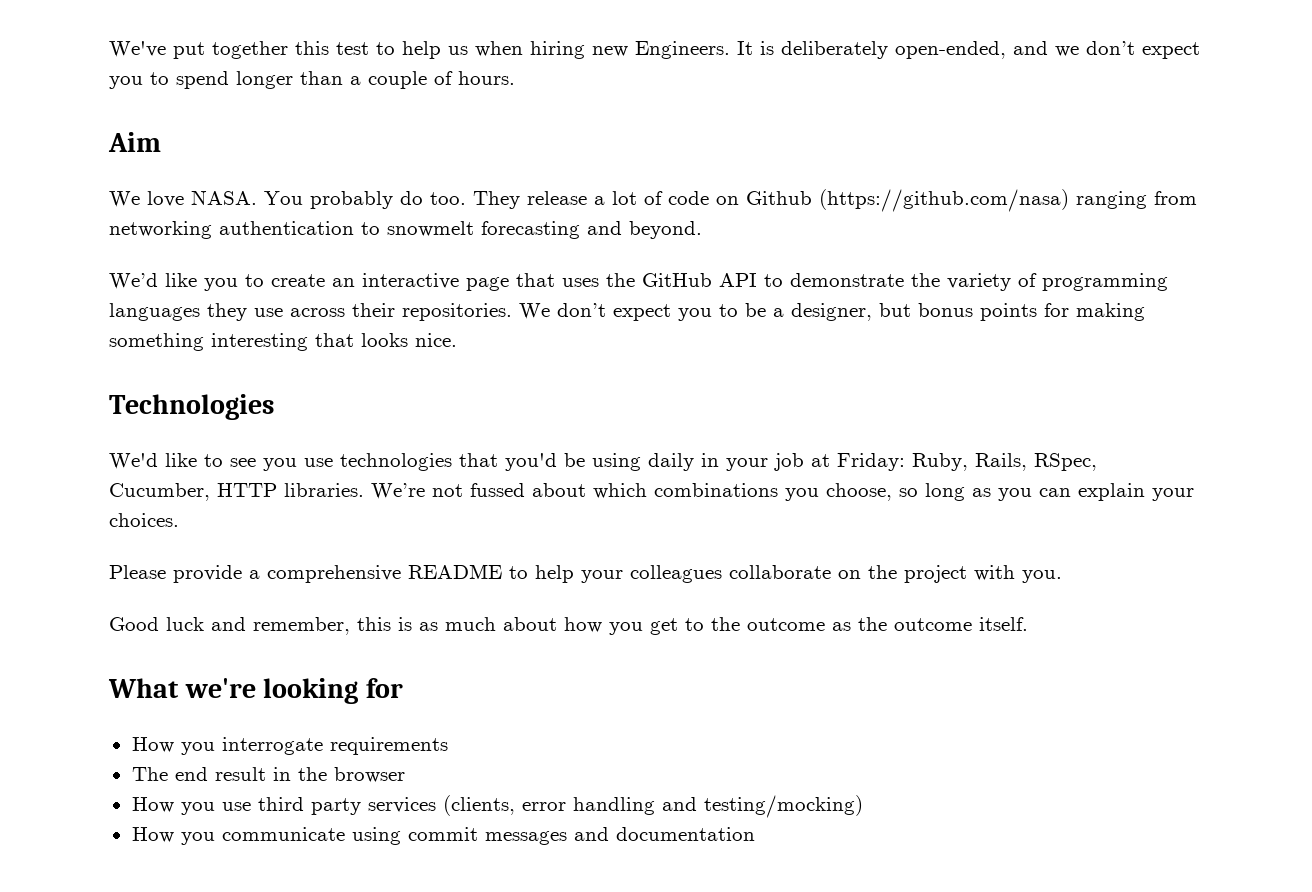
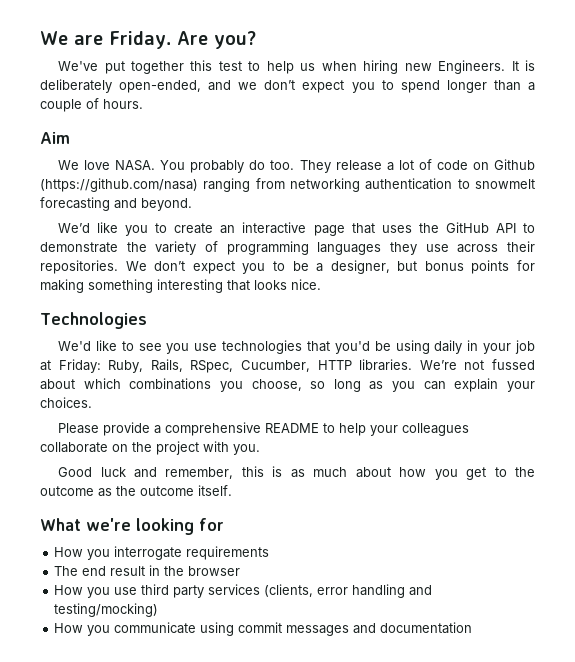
(109, 49) none -> [40,31,256,49] We are Friday. Are you? //

